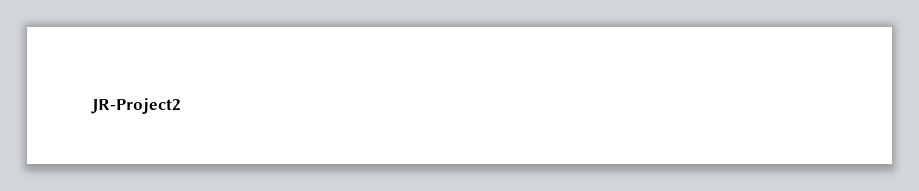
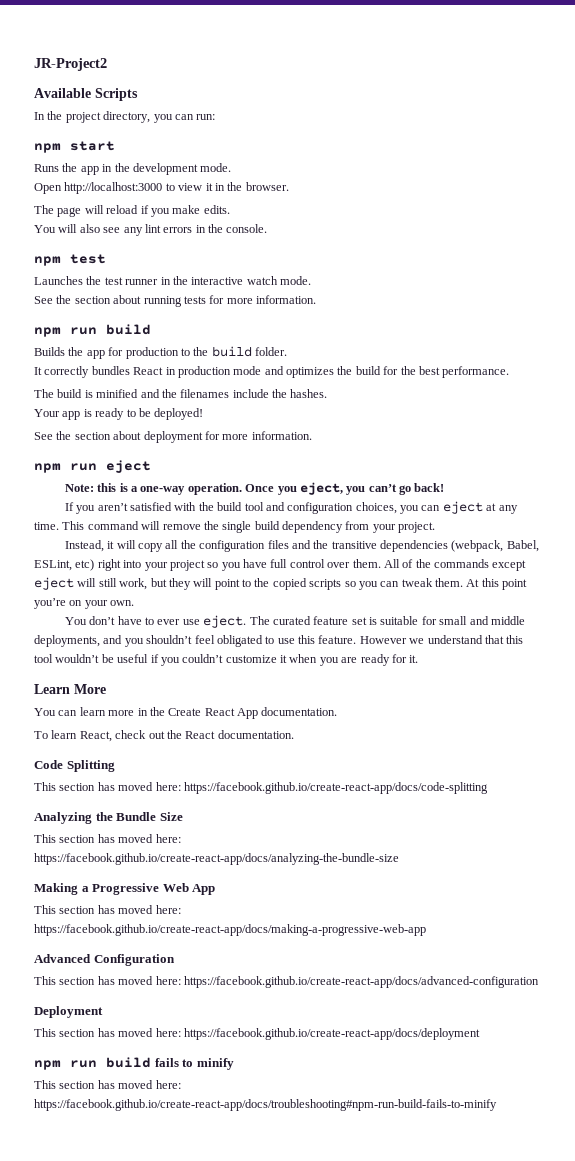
(181, 106) none -> [34,88,138,101] [34,111,216,123] [34,141,115,153] [34,163,232,175] [34,182,289,194] [34,205,230,217] [34,224,268,236] [34,254,106,266] [34,276,311,285] [34,295,316,307] [34,324,151,337] [34,346,287,359] [34,366,510,378] [34,389,328,398] [34,408,204,420] [34,431,312,443] [34,460,151,473] [64,482,445,495] [64,501,518,514] [34,521,436,533] [64,540,539,552] [34,559,527,571] [34,577,528,590] [34,598,135,609] [64,615,525,628] [34,635,524,647] [34,654,419,666] [34,684,106,694] [34,707,338,719] [34,730,294,742] [34,760,115,772] [34,782,488,794] [34,812,183,824] [34,834,181,843] [34,853,399,865] [34,883,216,895] [34,905,181,914] [34,924,426,936] [34,954,175,966] [34,976,539,988] [34,1006,103,1018] [34,1028,480,1040] [34,1057,234,1070] [34,1080,181,1089] [34,1099,497,1111] // Available Scripts // In the project directory, you can run: // npm start // Runs the app in the development mode. // Open http://localhost:3000 to view it in the browser. // The page will reload if you make edits. // You will also see any lint errors in the console. // npm test // Launches the test runner in the interactive watch mode. // See the section about running tests for more information. // npm run build // Builds the app for production to the build folder. // It correctly bundles React in production mode and optimizes the build for the best performance. // The build is minified and the filenames include the hashes. // Your app is ready to be deployed! // See the section about deployment for more information. // npm run eject // Note: this is a one-way operation. Once you eject, you can’t go back! // If you aren’t satisfied with the build tool and configuration choices, you can eject at any time. This command will remove the single build dependency from your project. // Instead, it will copy all the configuration files and the transitive dependencies (webpack, Babel, ESLint, etc) right into your project so you have full control over them. All of the commands except eject will still work, but they will point to the copied scripts so you can tweak them. At this point you’re on your own. // You don’t have to ever use eject. The curated feature set is suitable for small and middle deployments, and you shouldn’t feel obligated to use this feature. However we understand that this tool wouldn’t be useful if you couldn’t customize it when you are ready for it. // Learn More // You can learn more in the Create React App documentation. // To learn React, check out the React documentation. // Code Splitting // This section has moved here: https://facebook.github.io/create-react-app/docs/code-splitting // Analyzing the Bundle Size // This section has moved here: https://facebook.github.io/create-react-app/docs/analyzing-the-bundle-size // Making a Progressive Web App // This section has moved here: https://facebook.github.io/create-react-app/docs/making-a-progressive-web-app // Advanced Configuration // This section has moved here: https://facebook.github.io/create-react-app/docs/advanced-configuration // Deployment // This section has moved here: https://facebook.github.io/create-react-app/docs/deployment // npm run build fails to minify // This section has moved here: https://facebook.github.io/create-react-app/docs/troubleshooting#npm-run-build-fails-to-minify

